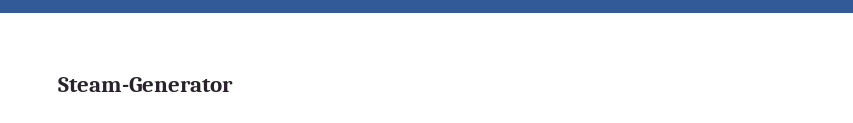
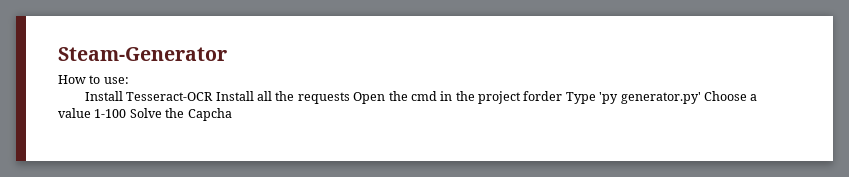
(233, 84) none -> [58,75,129,84] [84,91,758,104] [58,108,232,121] // How to use: // Install Tesseract-OCR Install all the requests Open the cmd in the project forder Type 'py generator.py' Choose a value 1-100 Solve the Capcha

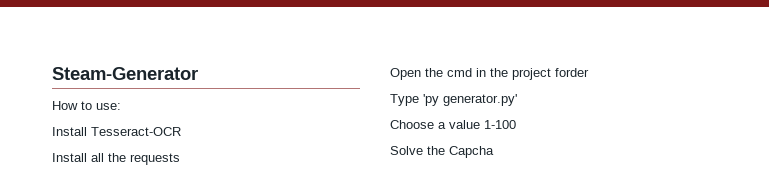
(214, 96) none -> (181, 131) //
(350, 98) none -> (180, 159) //
(563, 96) none -> (589, 72) //
(701, 98) none -> (517, 100) //
(127, 113) none -> (516, 124) //

